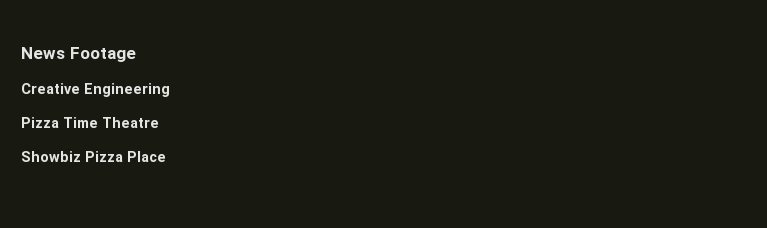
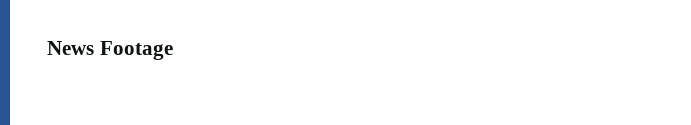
[21,83,170,97] [21,117,159,128] [21,151,166,162] // Creative Engineering // Pizza Time Theatre // Showbiz Pizza Place -> (173, 50) none

